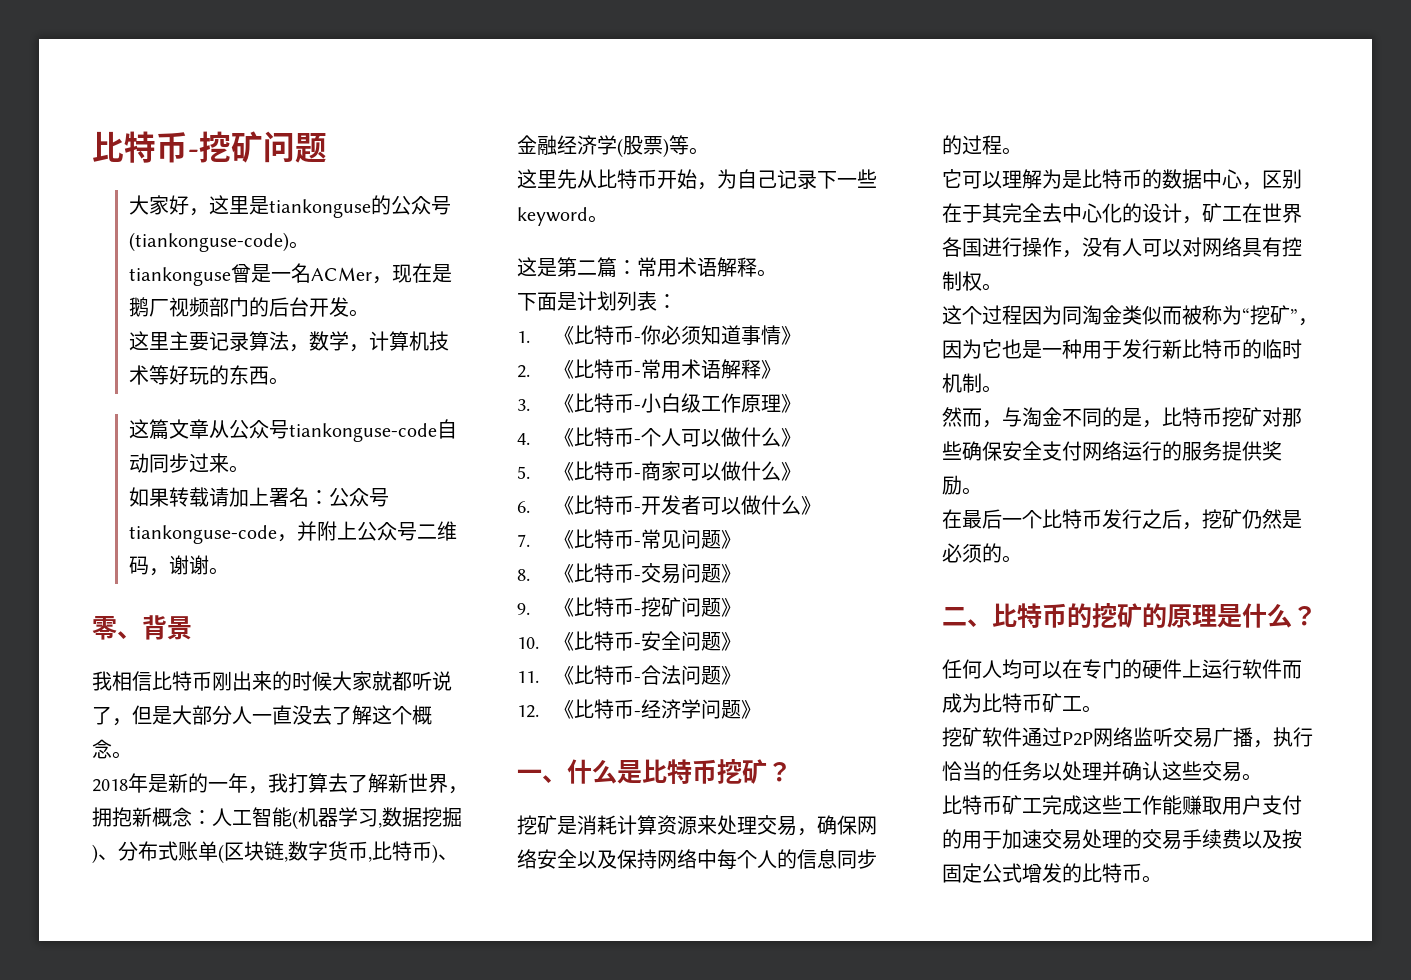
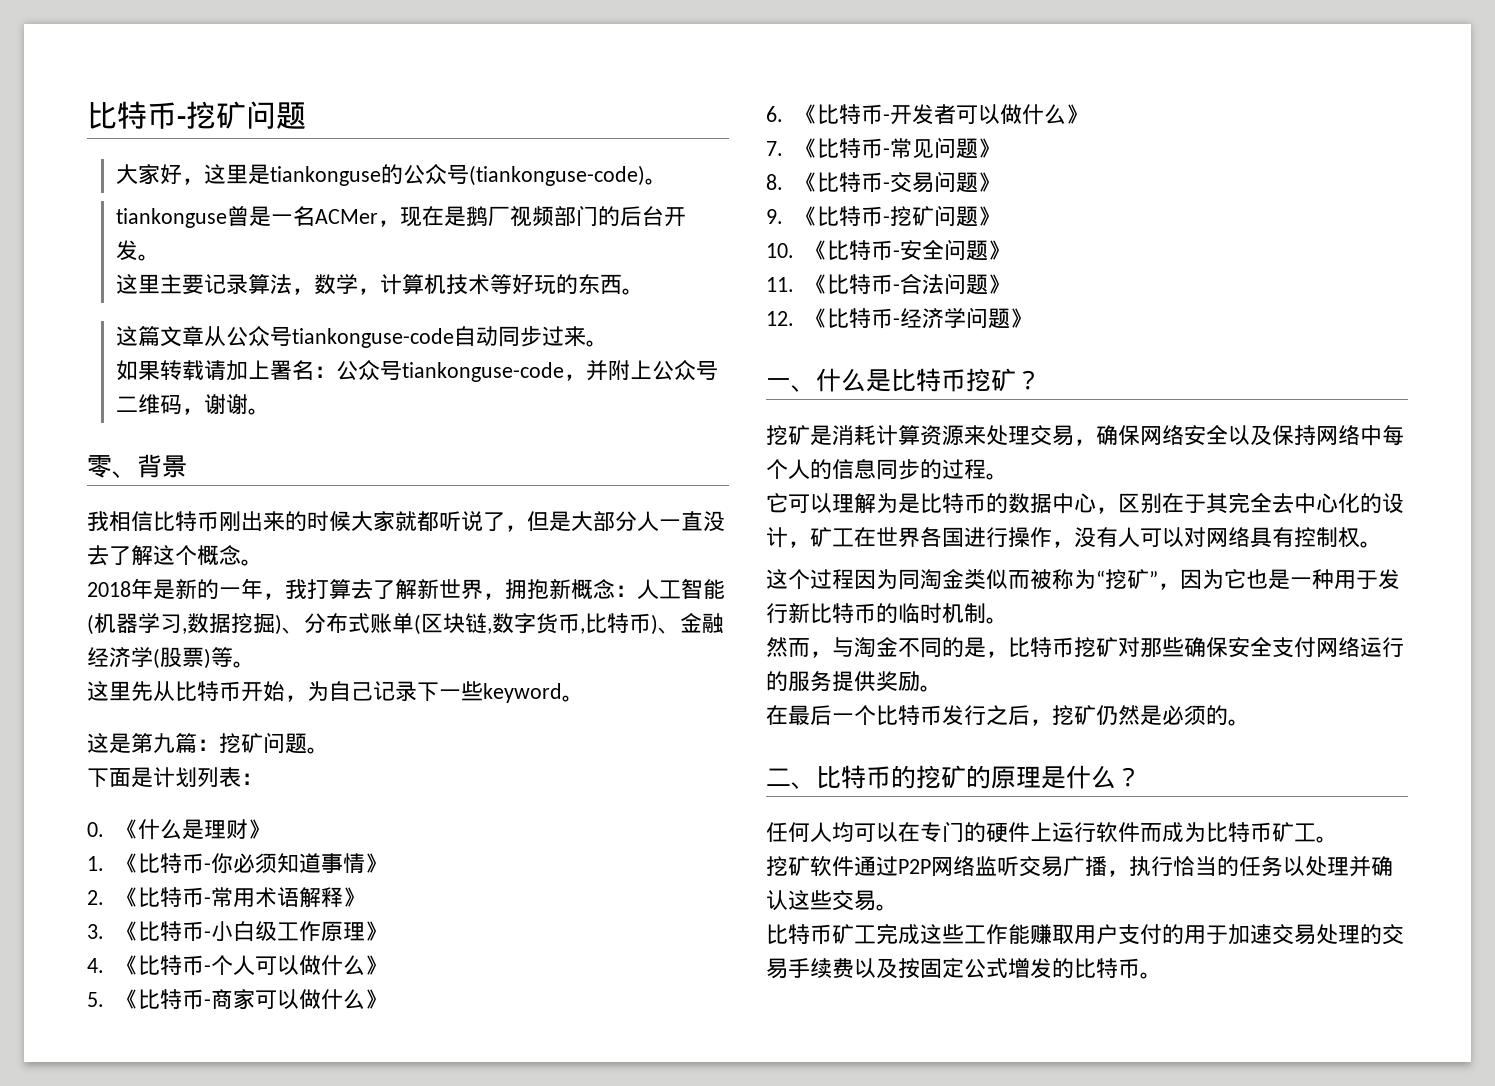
[577,257,757,278] 二篇：常用术语解释 -> [153,732,307,754] 九篇：挖矿问题
(677, 301) none -> [87,819,270,840] // 0.《什么是理财》

